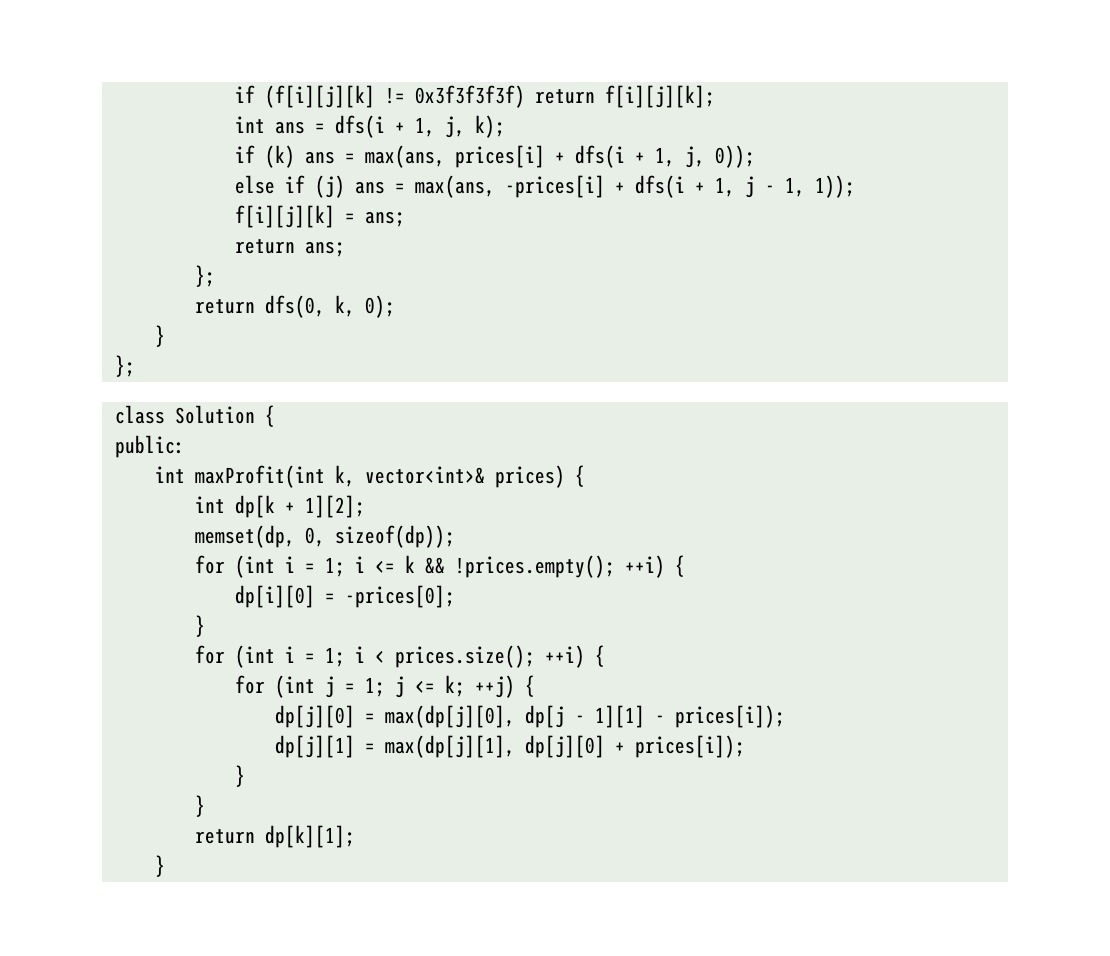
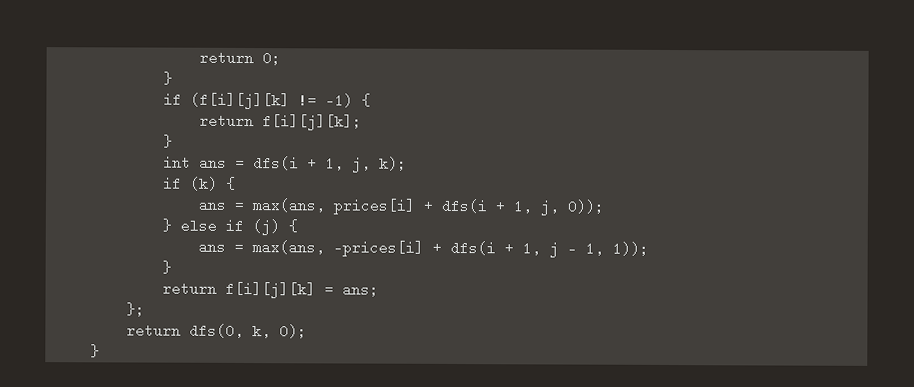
(235, 94) none -> [199,50,282,66] [163,71,174,85] return 0; // } //
[415,85,526,108] 0x3f3f3f3f) -> [325,93,372,108] -1) { //
(716, 96) none -> [163,134,174,148] // }
(296, 156) none -> [226,176,237,190] { //
(756, 156) none -> [162,218,173,232] }
(346, 186) none -> [288,219,299,233] { //
(856, 186) none -> [162,260,173,274] [162,281,218,296] } // return
[235,239,346,257] // return ans; -> (380, 289) none
[115,355,136,377] [115,405,276,427] [115,435,186,458] [155,465,586,488] [195,495,366,518] [195,525,456,548] [195,555,686,578] [235,585,456,608] [195,615,206,637] [195,645,606,668] [235,675,536,698] [275,705,786,728] [275,735,746,758] [235,765,246,787] [195,795,206,817] [195,825,356,848] [155,855,166,877] // }; // class Solution { // public: // int maxProfit(int k, vector<int>& prices) { // int dp[k + 1][2]; // memset(dp, 0, sizeof(dp)); // for (int i = 1; i <= k && !prices.empty(); ++i) { // dp[i][0] = -prices[0]; // } // for (int i = 1; i < prices.size(); ++i) { // for (int j = 1; j <= k; ++j) { // dp[j][0] = max(dp[j][0], dp[j - 1][1] - prices[i]); // dp[j][1] = max(dp[j][1], dp[j][0] + prices[i]); // } // } // return dp[k][1]; // } -> (101, 351) none

